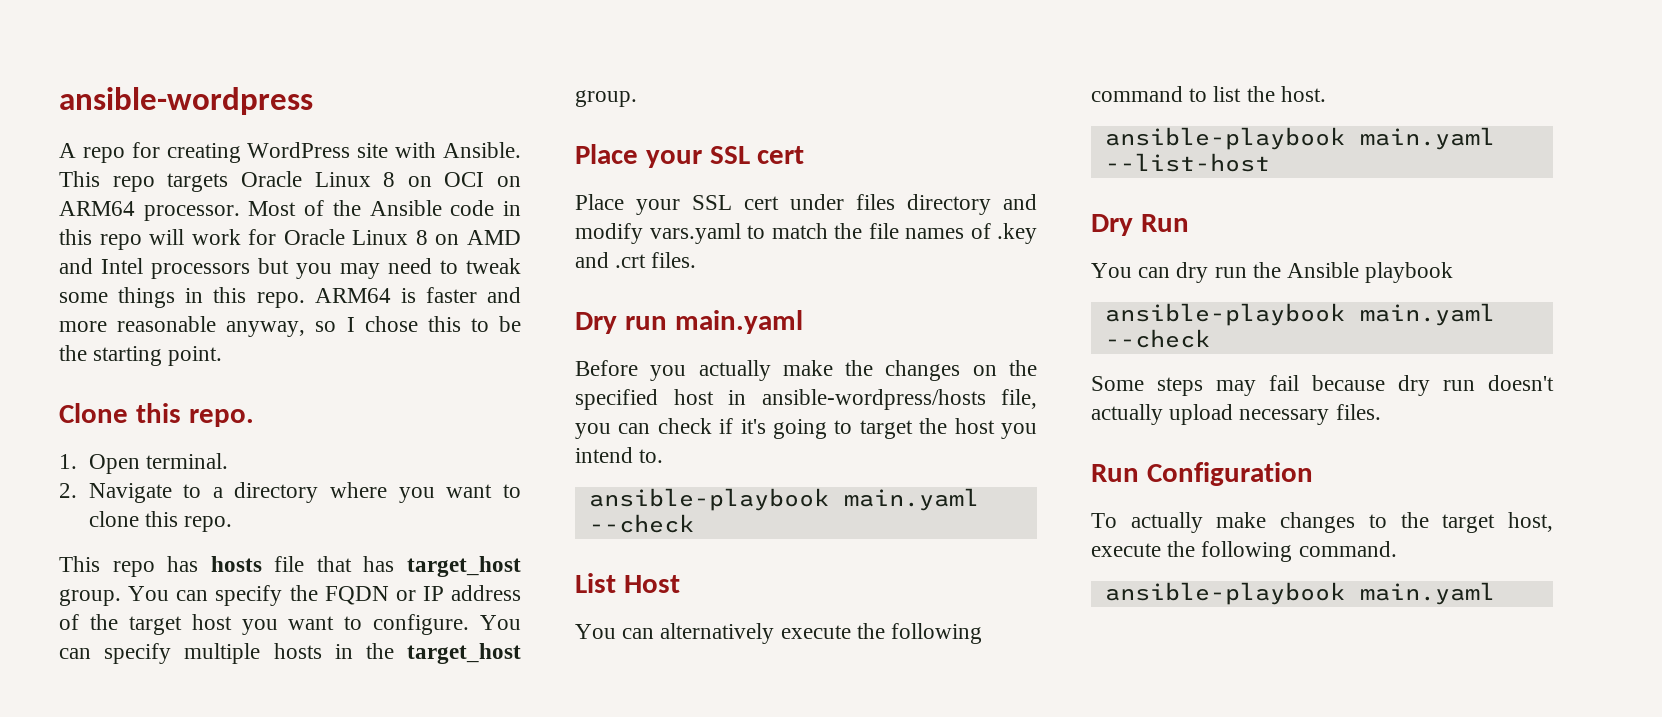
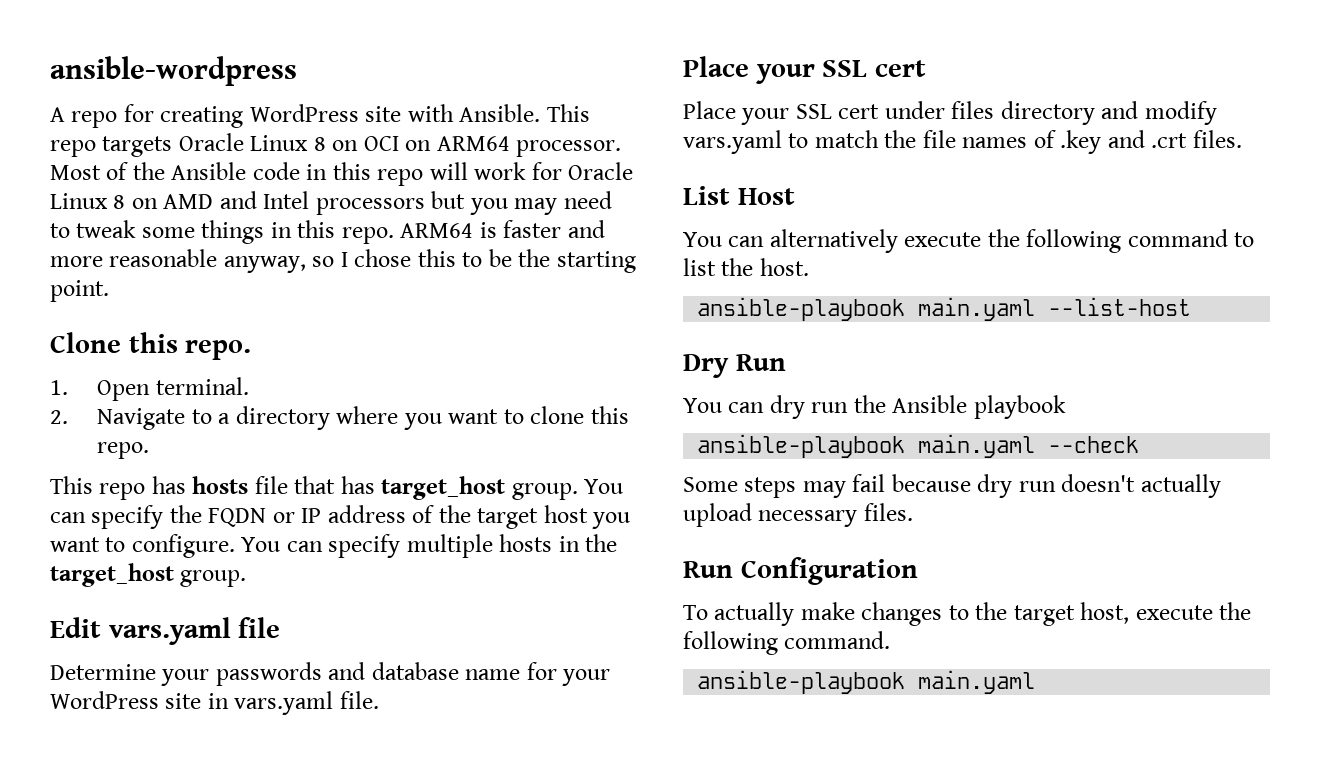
(637, 98) none -> [50,617,281,645] [50,662,611,686] [50,691,379,715] // Edit vars.yaml file // Determine your passwords and database name for your WordPress site in vars.yaml file.
[575,310,803,334] [575,360,1037,381] [575,389,1037,410] [575,418,1037,439] [575,447,664,463] [588,488,979,511] [588,514,694,533] // Dry run main.yaml // Before you actually make the changes on the specified host in ansible-wordpress/hosts file, you can check if it's going to target the host you intend to. // ansible-playbook main.yaml --check -> (1242, 139) none

